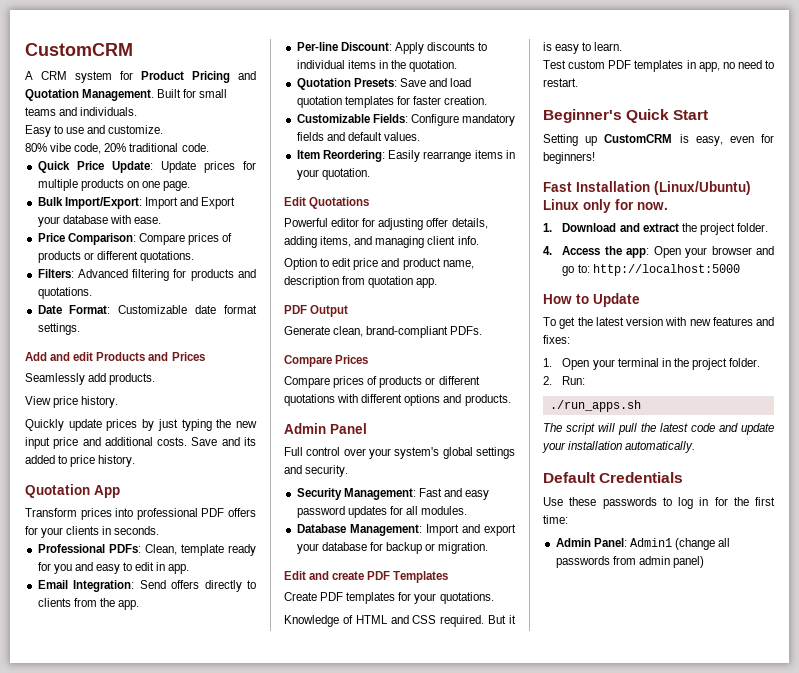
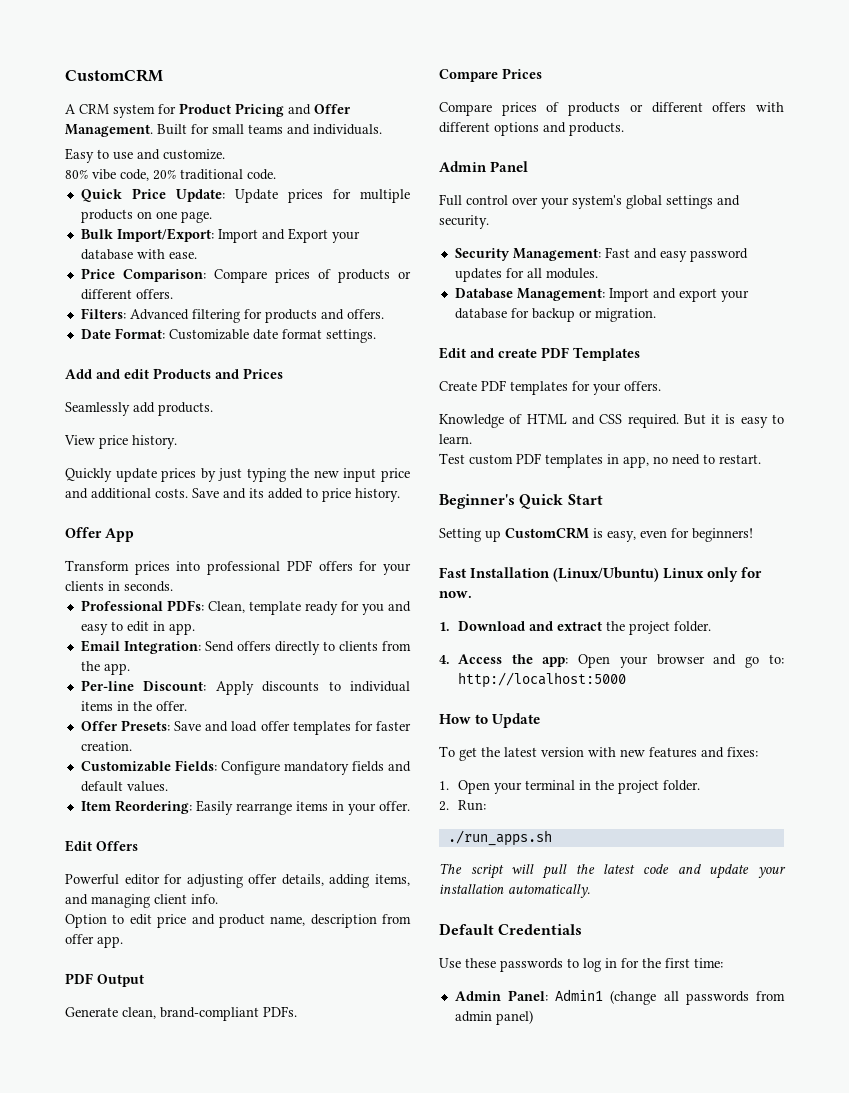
[25,89,79,101] Quotation -> [314,104,351,114] Offer
[139,251,194,263] quotations. -> [135,289,173,299] offers.
[37,287,92,299] quotations. -> [346,309,384,319] offers.
[25,484,90,498] Quotation -> [65,527,102,538] Offer
[409,60,458,72] [296,78,351,90] quotation. // Quotation -> [155,701,187,711] [80,721,118,731] offer. // Offer
[296,96,342,108] quotation -> [260,721,290,731] offer
[321,168,370,180] [284,197,370,209] quotation. // Edit Quotations -> [378,801,410,811] [65,840,138,852] offer. // Edit Offers
[368,276,414,288] quotation -> [65,934,94,944] offer
[284,394,335,406] quotations -> [712,102,747,112] offers
[439,592,494,604] quotations. -> [624,381,661,391] offers.

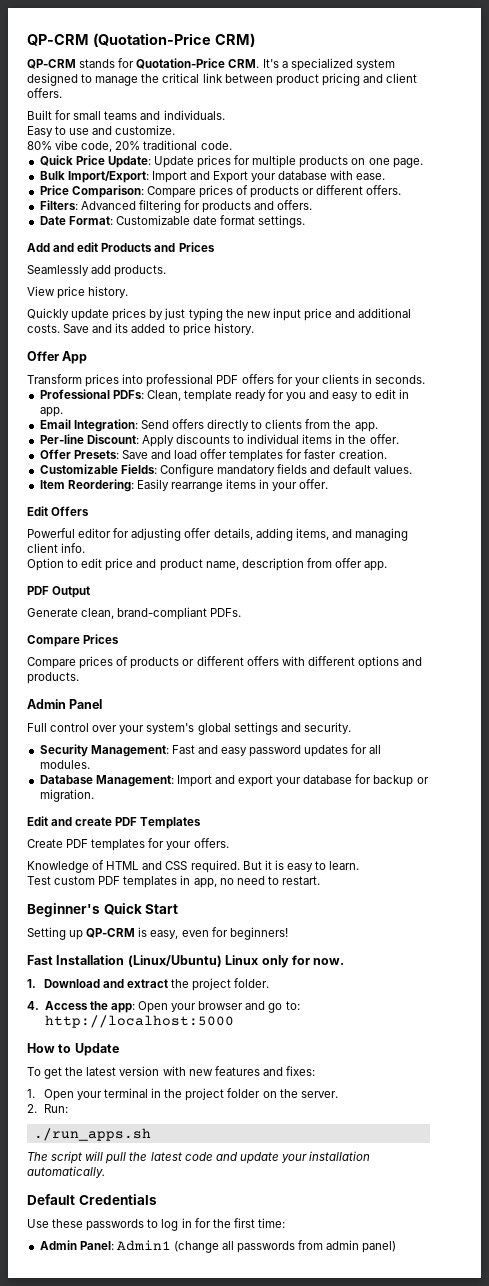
[65,69,163,82] [65,103,351,118] [65,124,153,137] CustomCRM // A CRM system for Product Pricing and Offer Management. -> [27,33,255,47] [27,58,395,71] [27,73,418,86] [27,88,62,98] QP-CRM (Quotation-Price CRM) // QP-CRM stands for Quotation-Price CRM. It's a specialized system designed to manage the critical link between product pricing and client offers. //
[505,527,589,539] CustomCRM -> [86,928,136,938] QP-CRM
[662,780,700,791] folder. -> [227,1088,338,1098] folder on the server.

